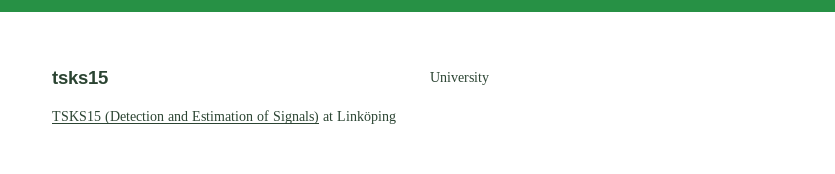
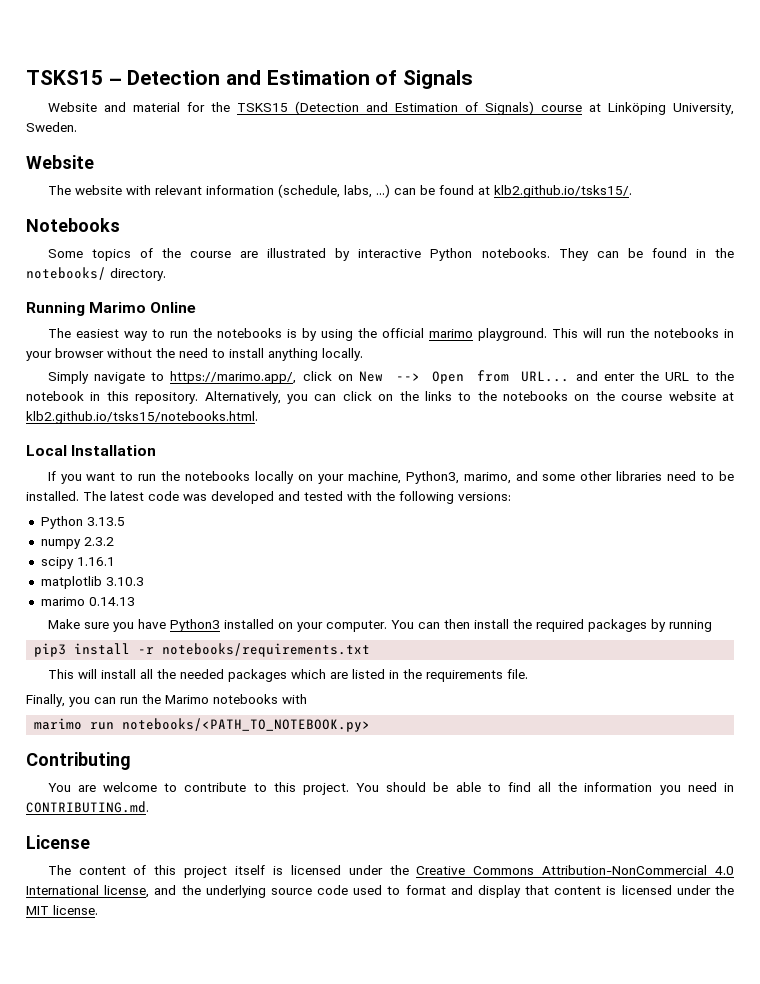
[52,71,108,84] tsks15 // -> [26,70,474,89] [47,102,230,112] TSKS15 – Detection and Estimation of Signals // Website and material for the
(319, 117) none -> [540,105,582,112] course
[430,72,489,85] University -> [673,103,734,115] [26,122,77,132] [26,155,94,169] [47,184,632,198] [26,218,120,232] [47,248,735,261] [26,267,166,281] [26,302,197,316] [47,328,734,341] [26,348,363,361] [47,370,734,384] [26,391,735,404] [26,411,258,424] [26,445,157,456] [47,471,735,484] [26,491,511,504] [40,516,125,529] [40,537,114,549] [40,557,115,569] [40,576,144,589] [40,597,135,606] [47,619,712,632] [34,643,371,657] [47,669,528,682] [26,694,307,707] [34,718,371,732] [26,752,131,770] [47,782,734,795] [26,801,149,813] [26,835,90,849] [47,865,734,878] [26,885,734,898] [26,905,98,915] University, Sweden. // Website // The website with relevant information (schedule, labs, ...) can be found at klb2.github.io/tsks15/. // Notebooks // Some topics of the course are illustrated by interactive Python notebooks. They can be found in the notebooks/ directory. // Running Marimo Online // The easiest way to run the notebooks is by using the official marimo playground. This will run the notebooks in your browser without the need to install anything locally. // Simply navigate to https://marimo.app/, click on New --> Open from URL... and enter the URL to the notebook in this repository. Alternatively, you can click on the links to the notebooks on the course website at klb2.github.io/tsks15/notebooks.html. // Local Installation // If you want to run the notebooks locally on your machine, Python3, marimo, and some other libraries need to be installed. The latest code was developed and tested with the following versions: // Python 3.13.5 // numpy 2.3.2 // scipy 1.16.1 // matplotlib 3.10.3 // marimo 0.14.13 // Make sure you have Python3 installed on your computer. You can then install the required packages by running // pip3 install -r notebooks/requirements.txt // This will install all the needed packages which are listed in the requirements file. // Finally, you can run the Marimo notebooks with // marimo run notebooks/<PATH_TO_NOTEBOOK.py> // Contributing // You are welcome to contribute to this project. You should be able to find all the information you need in CONTRIBUTING.md. // License // The content of this project itself is licensed under the Creative Commons Attribution-NonCommercial 4.0 International license, and the underlying source code used to format and display that content is licensed under the MIT license.

